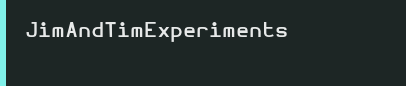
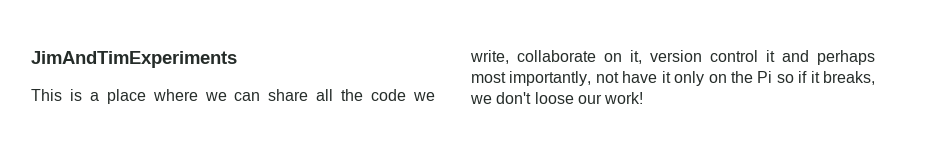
(288, 32) none -> [31,89,436,104] [470,50,875,65] [471,71,875,86] [470,92,644,104] // This is a place where we can share all the code we write, collaborate on it, version control it and perhaps most importantly, not have it only on the Pi so if it breaks, we don't loose our work!

